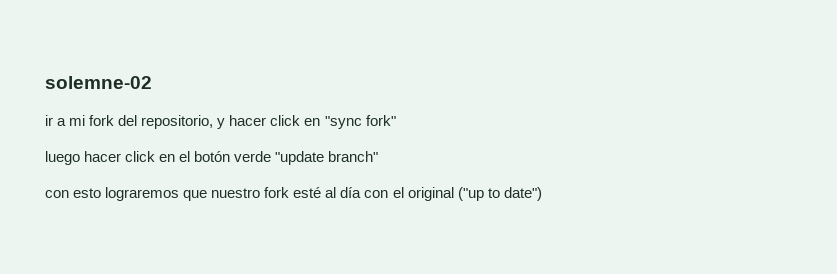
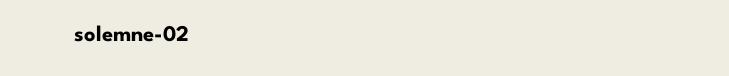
[45,115,396,129] [45,151,379,165] [45,187,542,201] // ir a mi fork del repositorio, y hacer click en "sync fork" // luego hacer click en el botón verde "update branch" // con esto lograremos que nuestro fork esté al día con el original ("up to date") -> (189, 33) none

